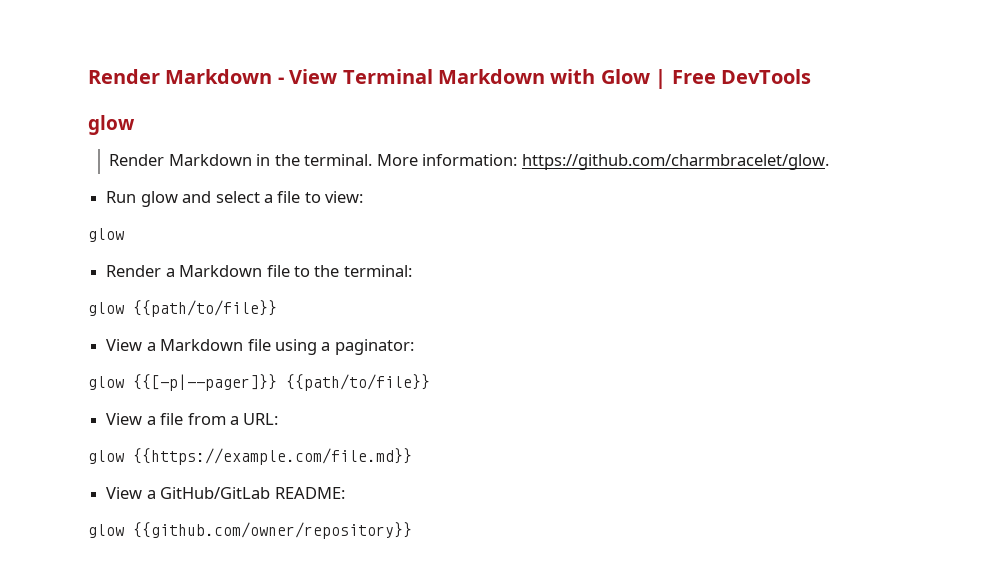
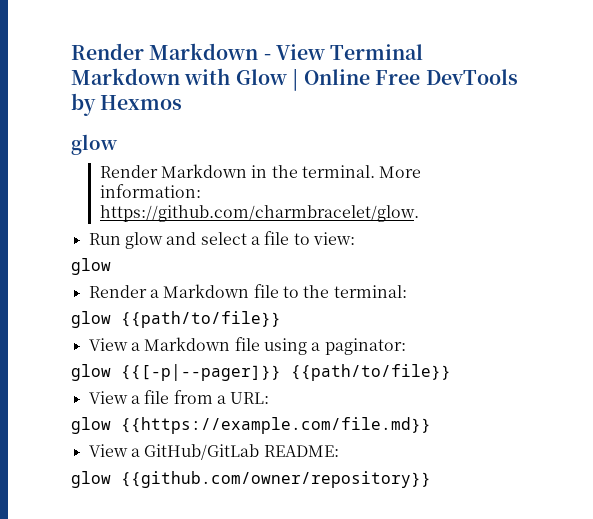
(667, 79) none -> [304,69,371,85] Online
(811, 76) none -> [71,93,183,116] by Hexmos

